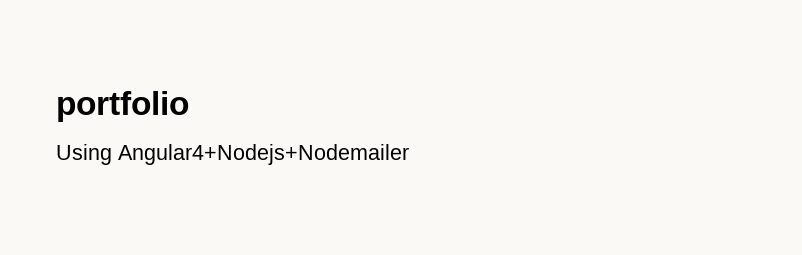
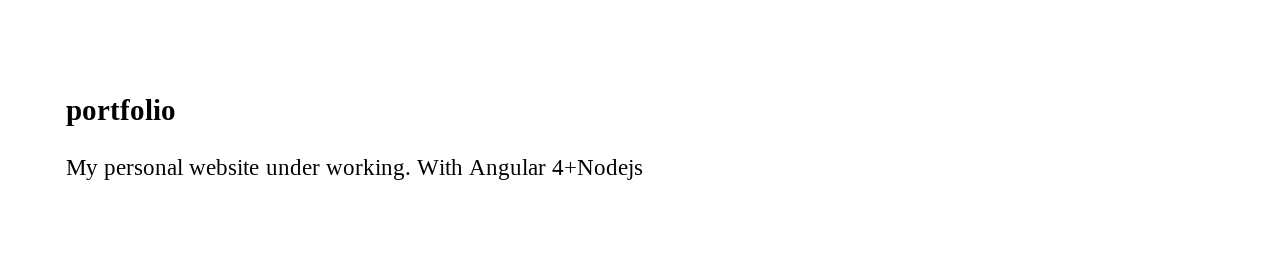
[56,144,409,165] Using Angular4+Nodejs+Nodemailer -> [66,159,644,180] My personal website under working. With Angular 4+Nodejs

